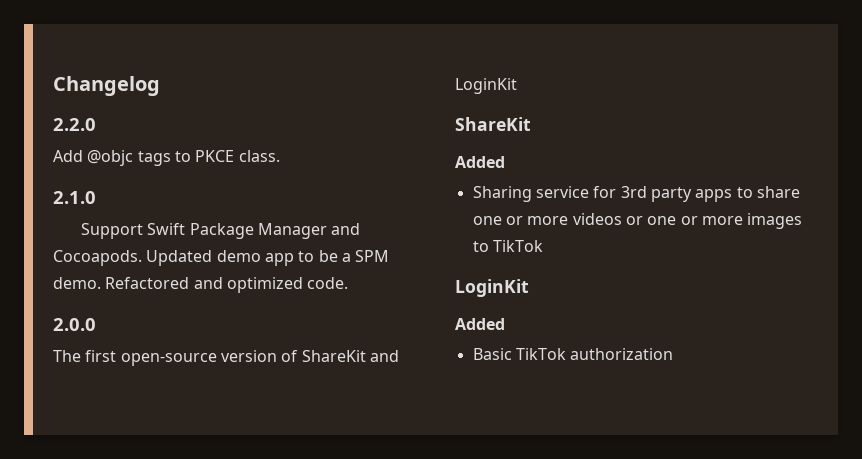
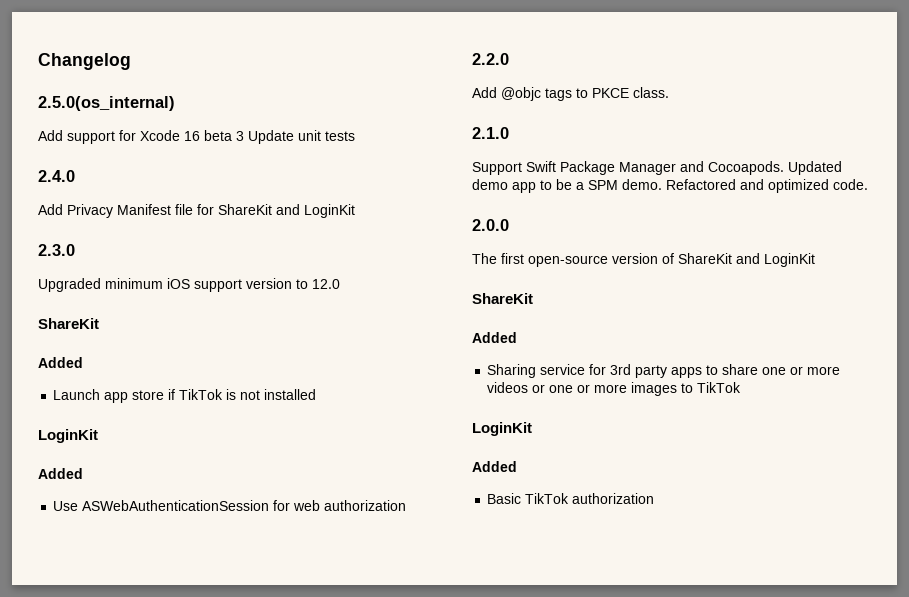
(160, 86) none -> [38,96,175,111] [38,130,355,144] [38,170,75,182] [38,204,355,218] [38,244,75,256] [38,278,340,292] [38,318,99,329] [38,357,83,368] [53,389,317,403] [38,429,98,443] [38,468,83,479] [53,500,407,511] // 2.5.0(os_internal) // Add support for Xcode 16 beta 3 Update unit tests // 2.4.0 // Add Privacy Manifest file for ShareKit and LoginKit // 2.3.0 // Upgraded minimum iOS support version to 12.0 // ShareKit // Added // Launch app store if TikTok is not installed // LoginKit // Added // Use ASWebAuthenticationSession for web authorization

